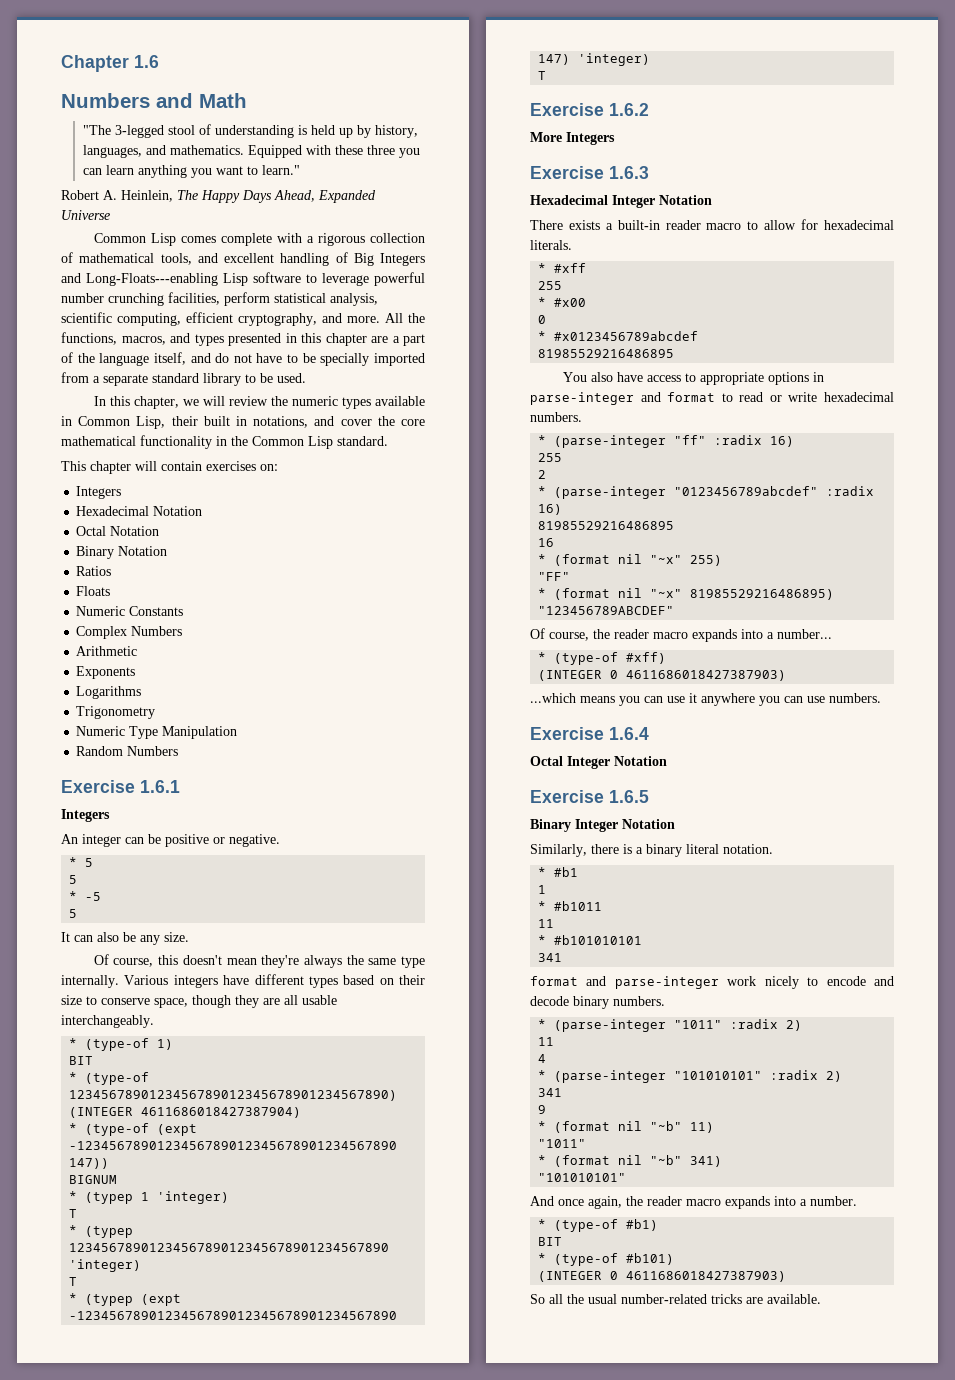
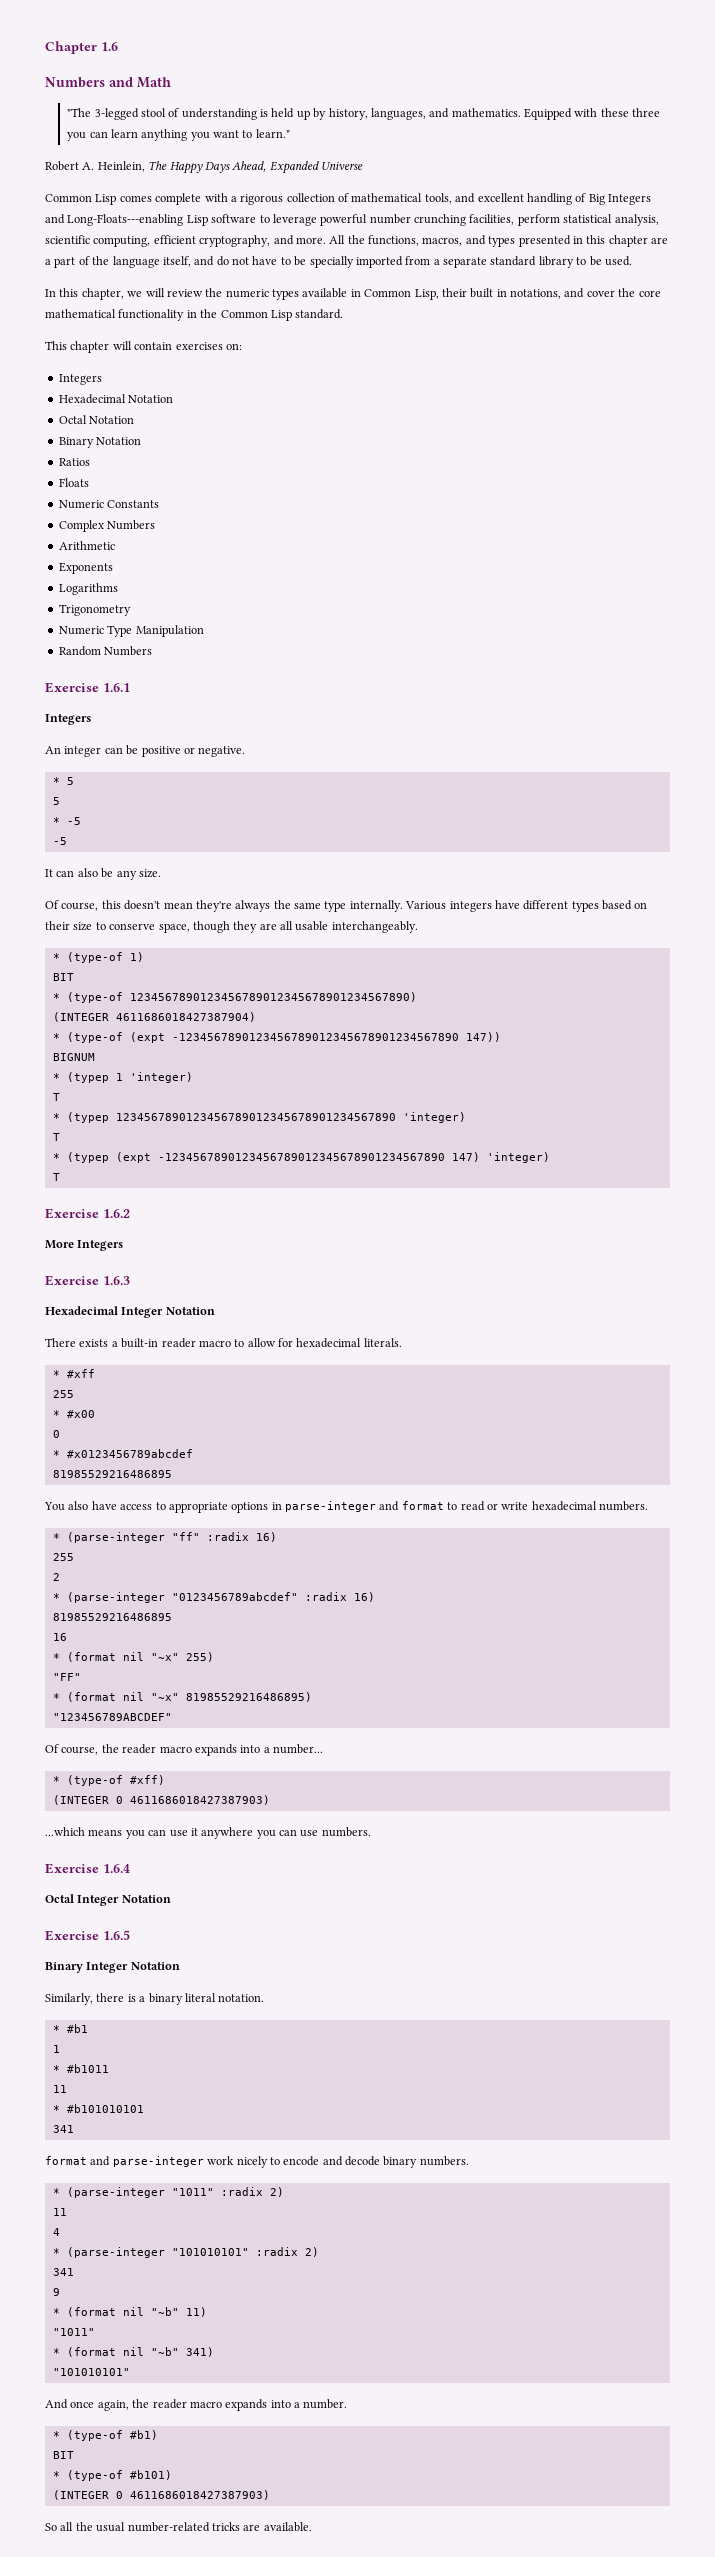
[69,909,78,918] 5 -> [52,837,67,845] -5

